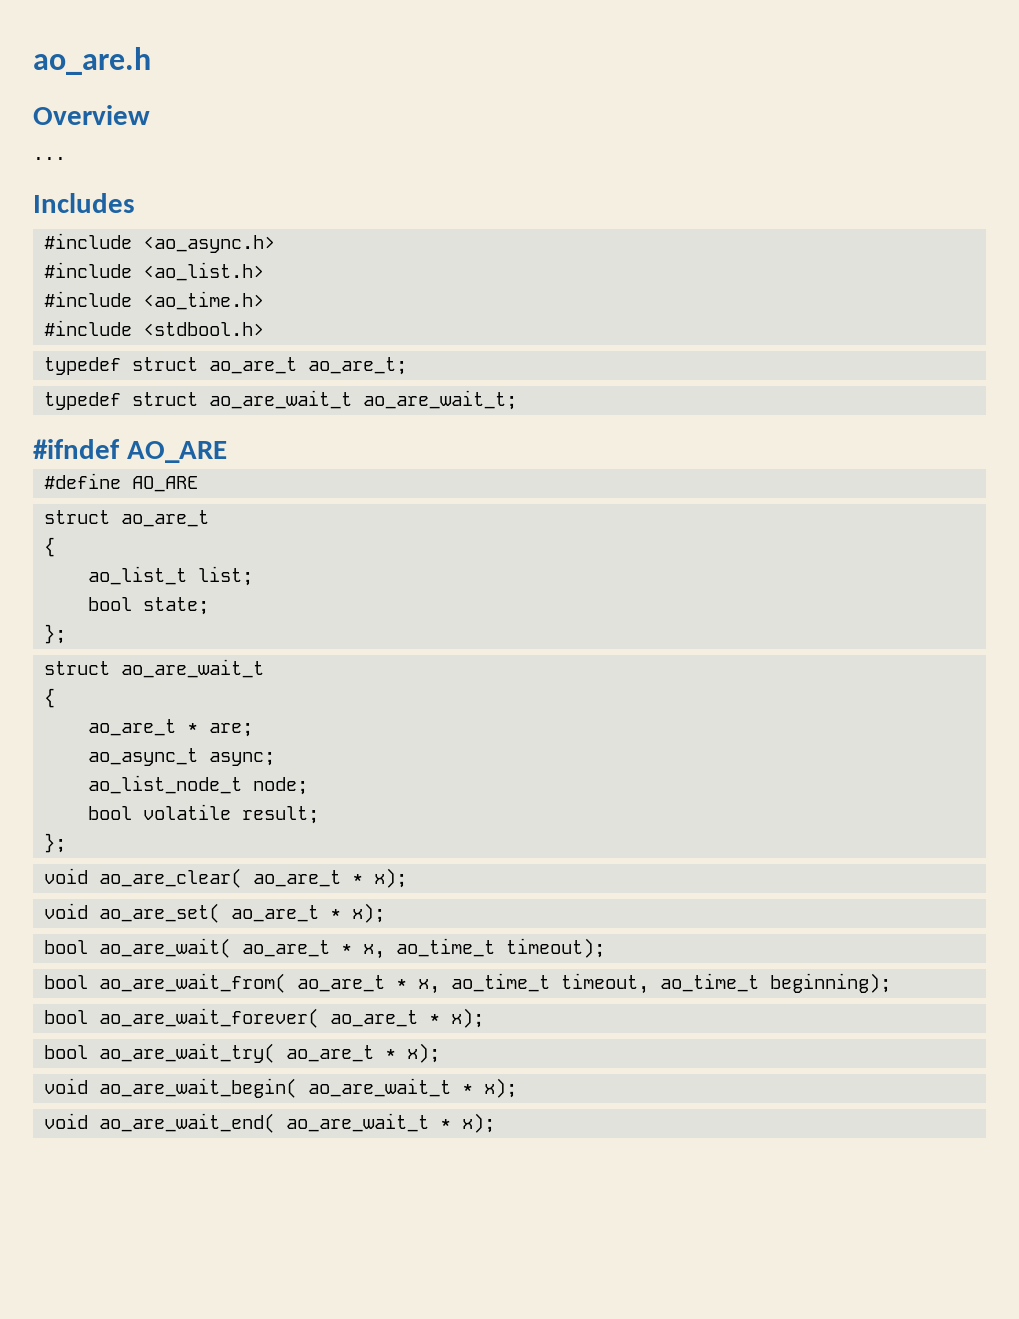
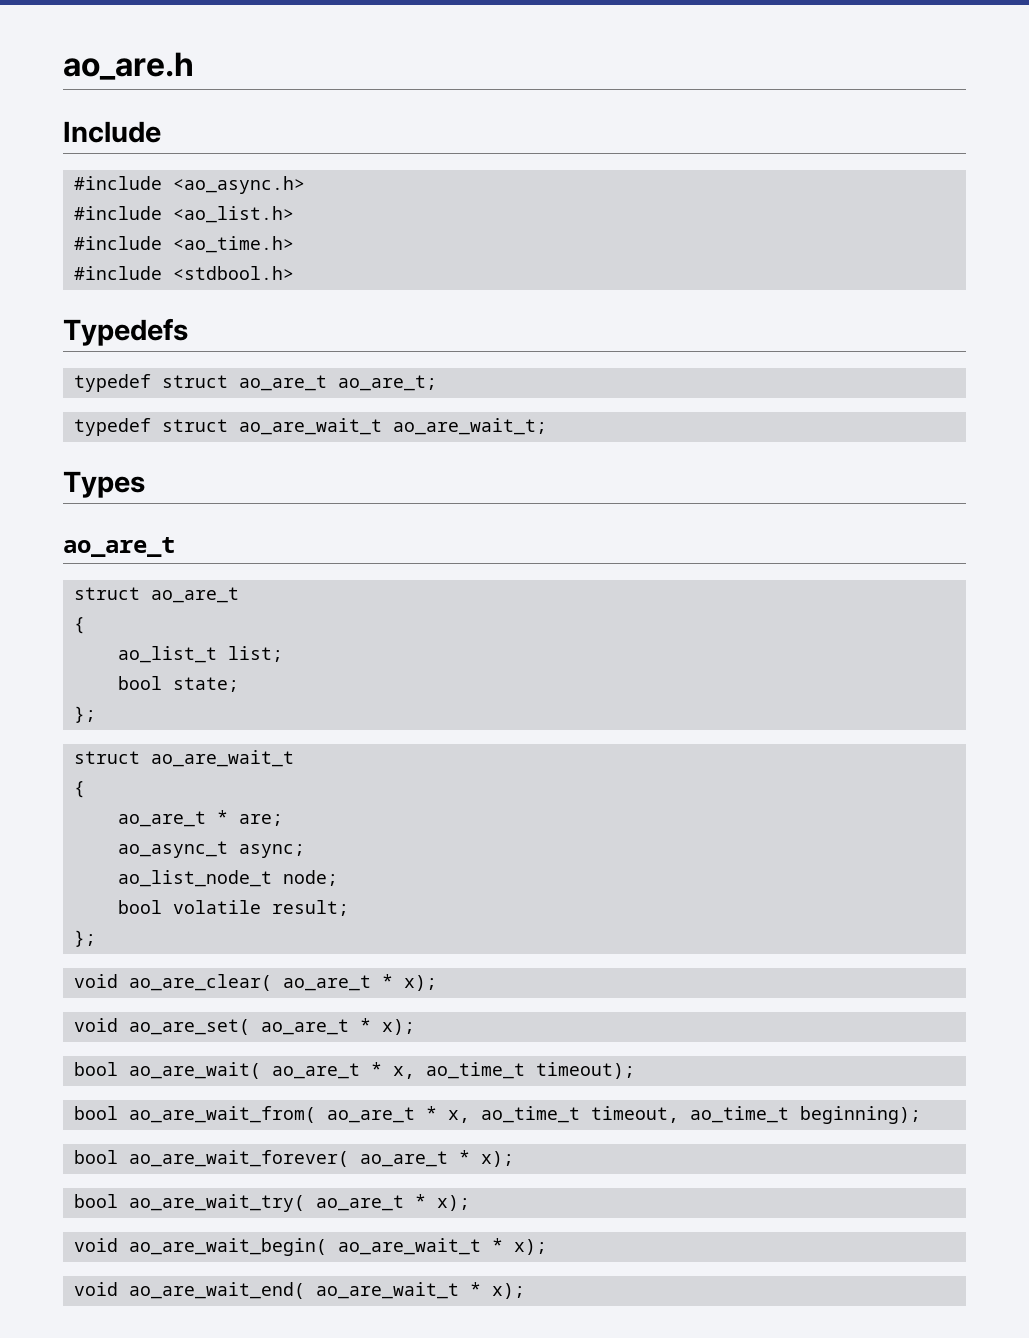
[33,105,150,125] [33,157,66,160] [33,193,135,213] Overview // ... // Includes -> [63,121,161,143] Include
(264, 329) none -> [63,318,188,346] // Typedefs
[33,439,227,463] [43,473,198,492] #ifndef AO_ARE // #define AO_ARE -> [63,471,145,498] [63,537,175,557] Types // ao_are_t

